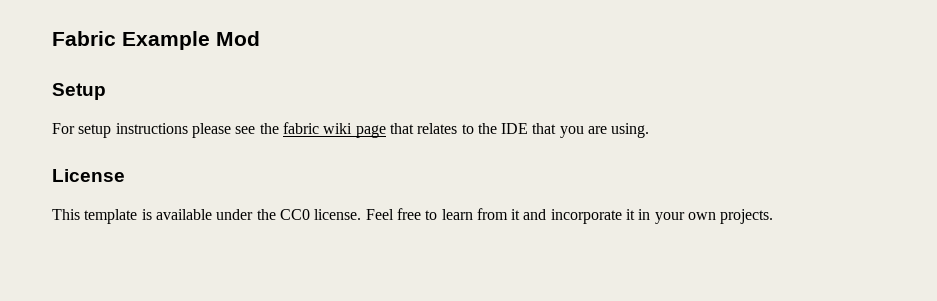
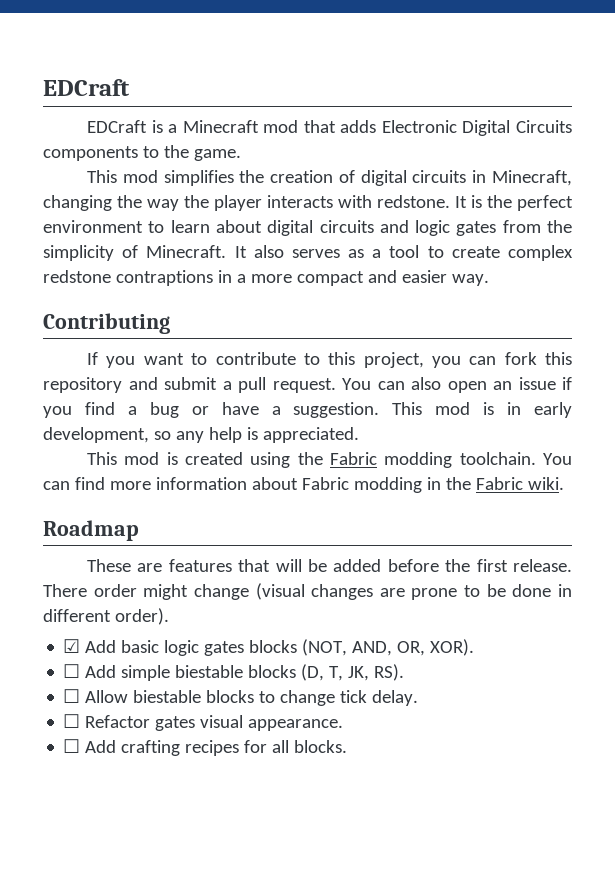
[52,31,260,50] [52,83,106,100] [52,122,650,138] [52,169,125,182] [52,208,774,224] Fabric Example Mod // Setup // For setup instructions please see the fabric wiki page that relates to the IDE that you are using. // License // This template is available under the CC0 license. Feel free to learn from it and incorporate it in your own projects. -> [43,79,130,96] [87,120,572,136] [43,145,241,161] [87,170,572,186] [43,195,573,211] [43,220,573,236] [43,245,573,261] [43,270,489,286] [43,313,170,334] [87,352,572,368] [43,377,572,393] [43,402,572,418] [43,427,359,443] [87,452,572,468] [43,477,564,493] [43,520,139,541] [87,559,573,572] [43,583,572,600] [43,608,169,625] [63,639,475,656] [63,664,405,681] [63,689,419,706] [63,714,344,731] [63,739,348,756] EDCraft // EDCraft is a Minecraft mod that adds Electronic Digital Circuits components to the game. // This mod simplifies the creation of digital circuits in Minecraft, changing the way the player interacts with redstone. It is the perfect environment to learn about digital circuits and logic gates from the simplicity of Minecraft. It also serves as a tool to create complex redstone contraptions in a more compact and easier way. // Contributing // If you want to contribute to this project, you can fork this repository and submit a pull request. You can also open an issue if you find a bug or have a suggestion. This mod is in early development, so any help is appreciated. // This mod is created using the Fabric modding toolchain. You can find more information about Fabric modding in the Fabric wiki. // Roadmap // These are features that will be added before the first release. There order might change (visual changes are prone to be done in different order). // ☑ Add basic logic gates blocks (NOT, AND, OR, XOR). // ☐ Add simple biestable blocks (D, T, JK, RS). // ☐ Allow biestable blocks to change tick delay. // ☐ Refactor gates visual appearance. // ☐ Add crafting recipes for all blocks.

